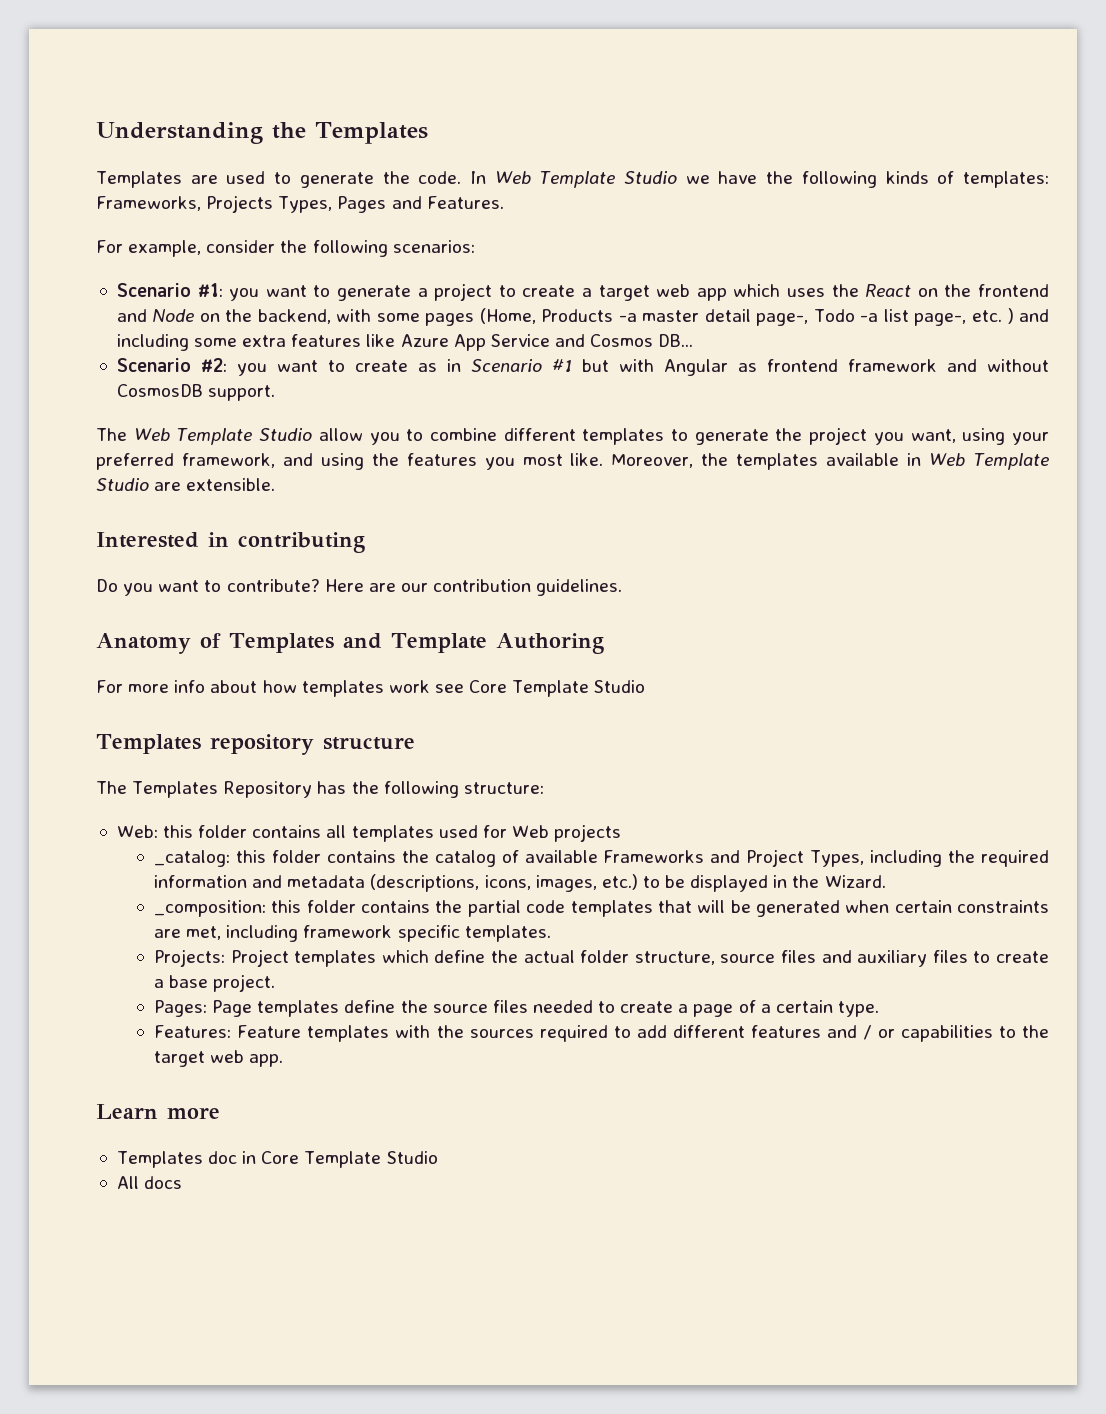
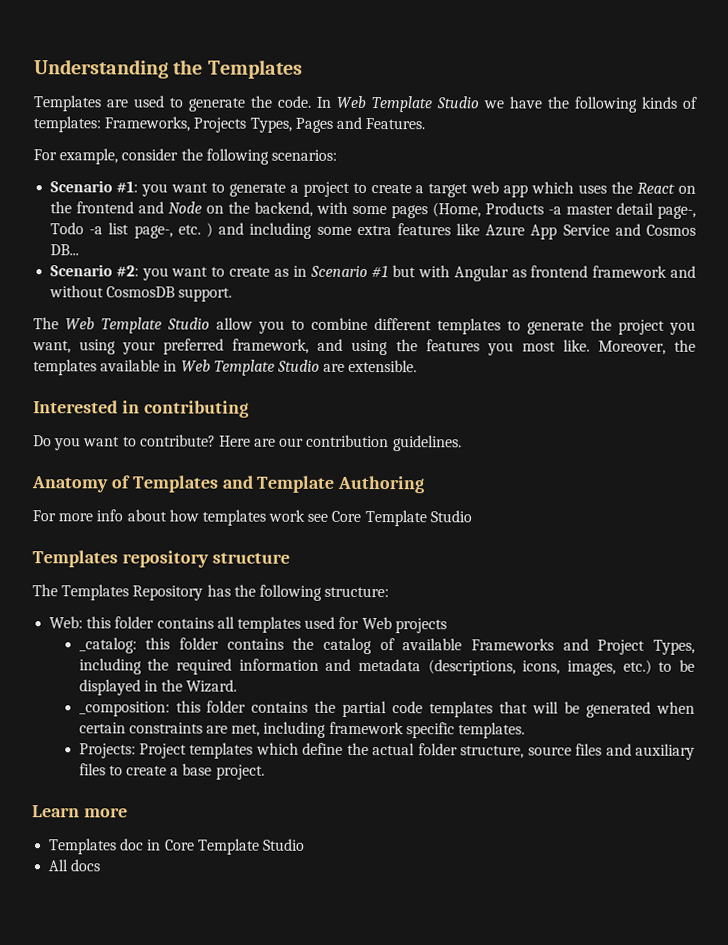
[154,1000,880,1017] [154,1025,1050,1042] [154,1050,284,1067] // Pages: Page templates define the source files needed to create a page of a certain type. // Features: Feature templates with the sources required to add different features and / or capabilities to the target web app. -> (265, 772) none

